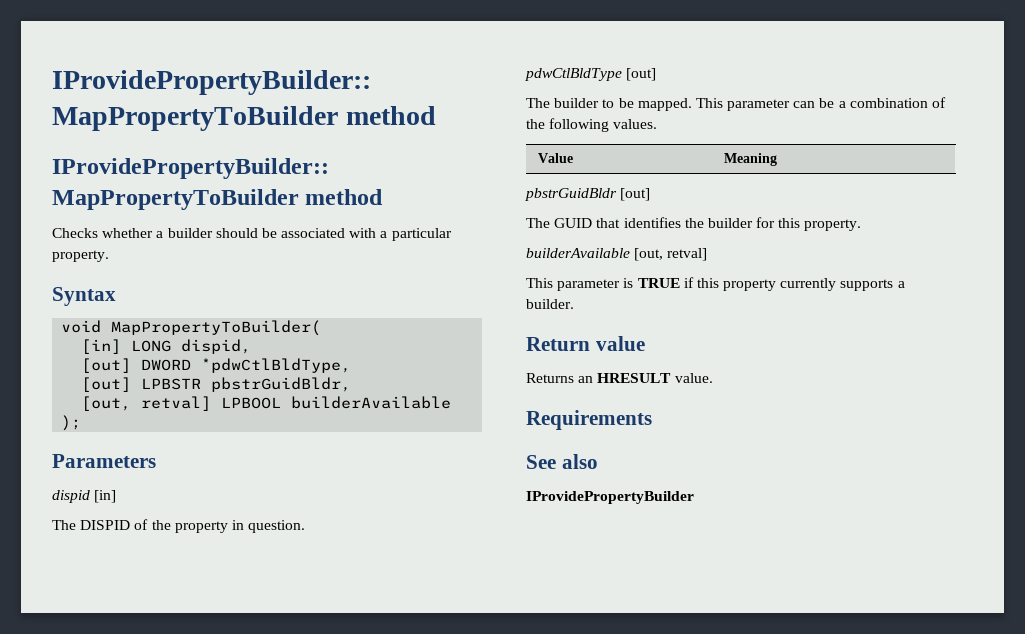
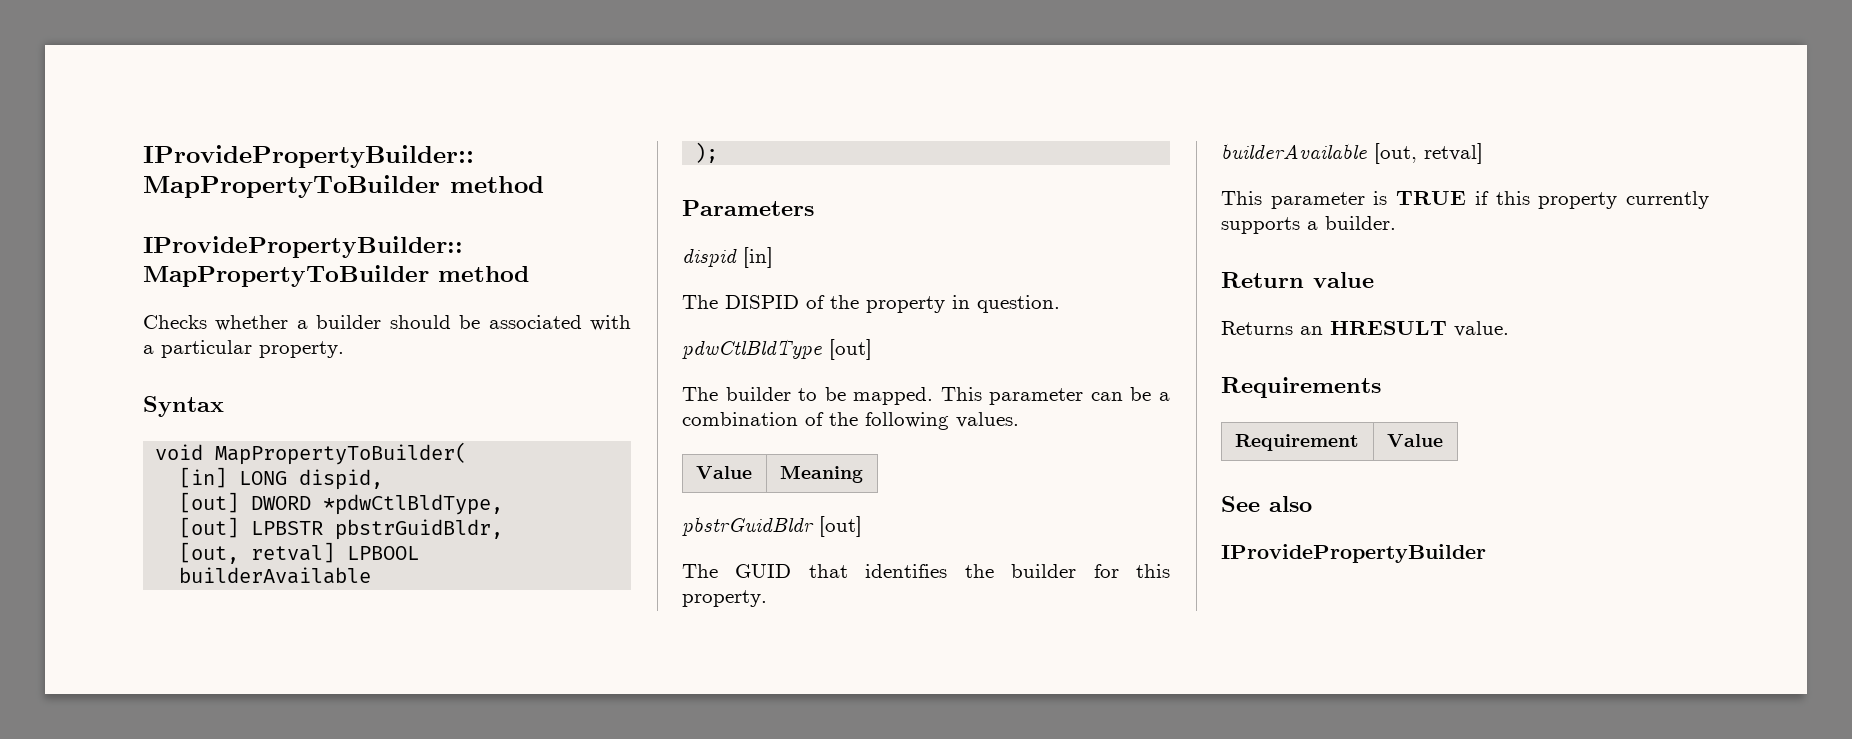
(652, 420) none -> [1234,434,1359,451] [1386,434,1443,447] // Requirement | Value

